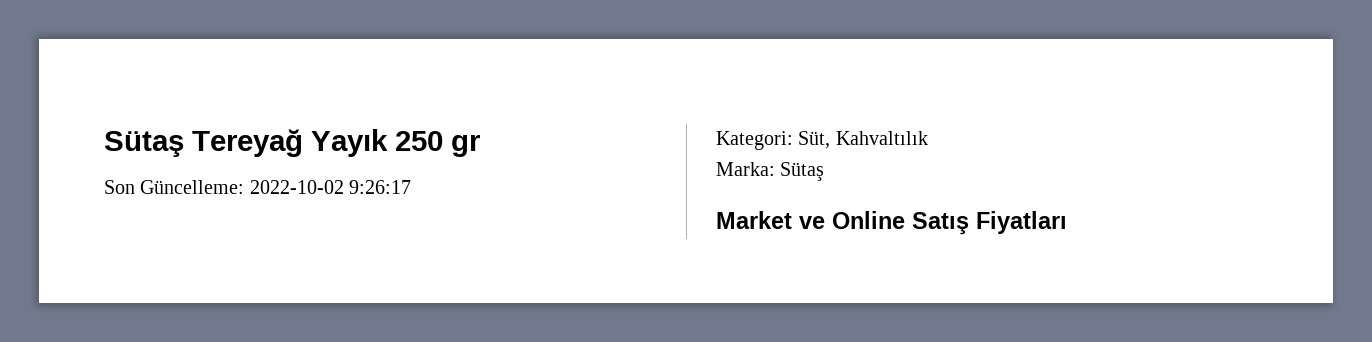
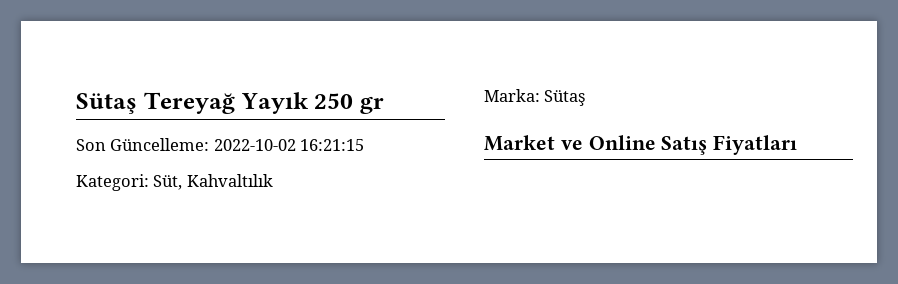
[349,180,412,194] 9:26:17 -> [300,139,365,151] 16:21:15

